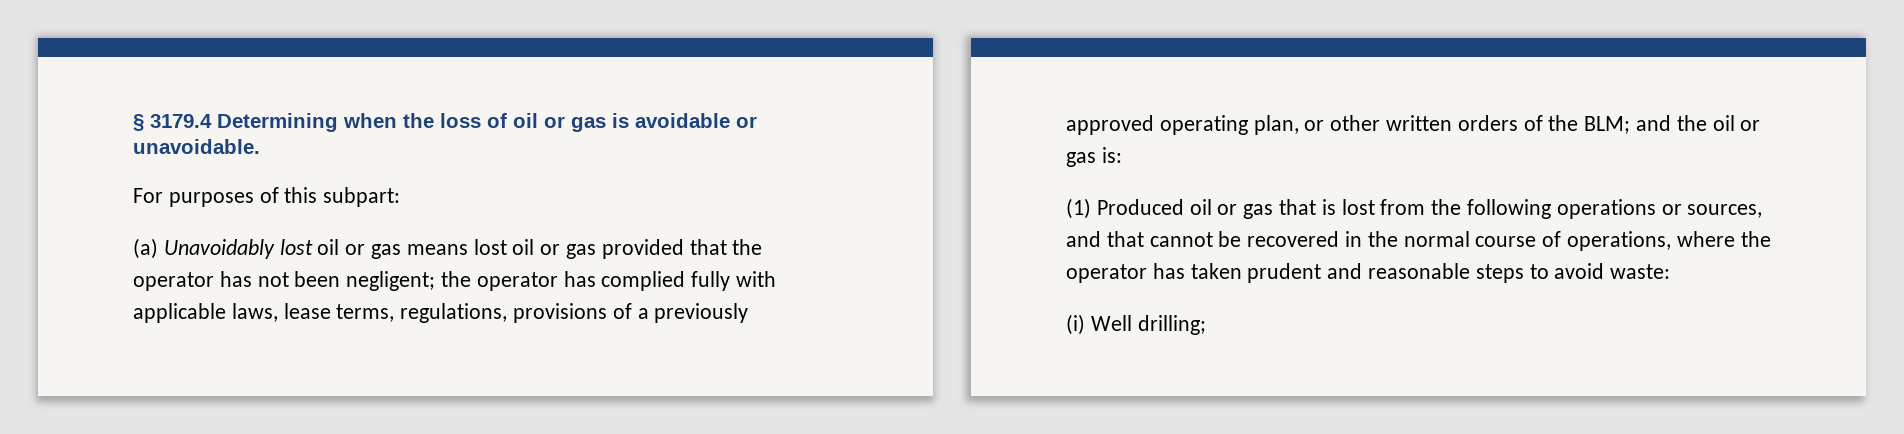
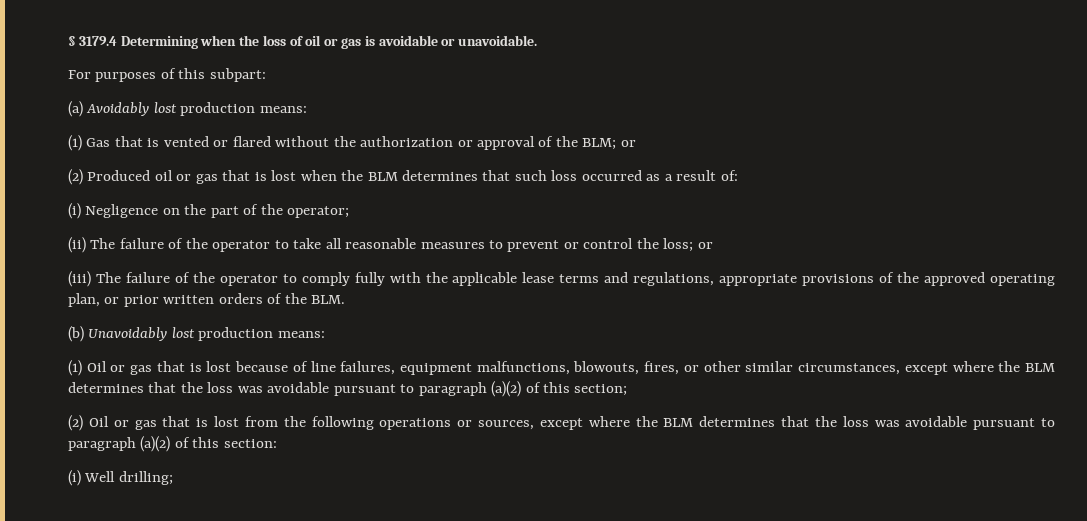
[163,239,763,259] [133,271,777,291] [133,303,749,323] Unavoidably lost oil or gas means lost oil or gas provided that the operator has not been negligent; the operator has complied fully with applicable laws, lease terms, regulations, provisions of a previously -> [86,102,307,116] [68,135,636,151] [68,169,738,185] [68,203,350,219] [68,237,713,253] [68,271,920,287] Avoidably lost production means: // (1) Gas that is vented or flared without the authorization or approval of the BLM; or // (2) Produced oil or gas that is lost when the BLM determines that such loss occurred as a result of: // (i) Negligence on the part of the operator; // (ii) The failure of the operator to take all reasonable measures to prevent or control the loss; or // (iii) The failure of the operator to comply fully with the applicable lease terms and regulations, appropriate provisions of the
[1330,115,1381,131] other -> [123,295,159,307] prior
[1584,115,1761,134] [1066,147,1122,167] [1066,198,1212,219] BLM; and the oil or gas is: // (1) Produced oil -> [311,295,346,304] [68,326,325,342] [68,360,1056,376] [68,381,628,397] [68,415,109,431] BLM. // (b) Unavoidably lost production means: // (1) Oil or gas that is lost because of line failures, equipment malfunctions, blowouts, fires, or other similar circumstances, except where the BLM determines that the loss was avoidable pursuant to paragraph (a)(2) of this section; // (2) Oil
[1066,231,1771,251] [1066,263,1671,283] and that cannot be recovered in the normal course of operations, where the operator has taken prudent and reasonable steps to avoid waste: -> [539,416,1056,430] [68,436,277,452] except where the BLM determines that the loss was avoidable pursuant to paragraph (a)(2) of this section:

